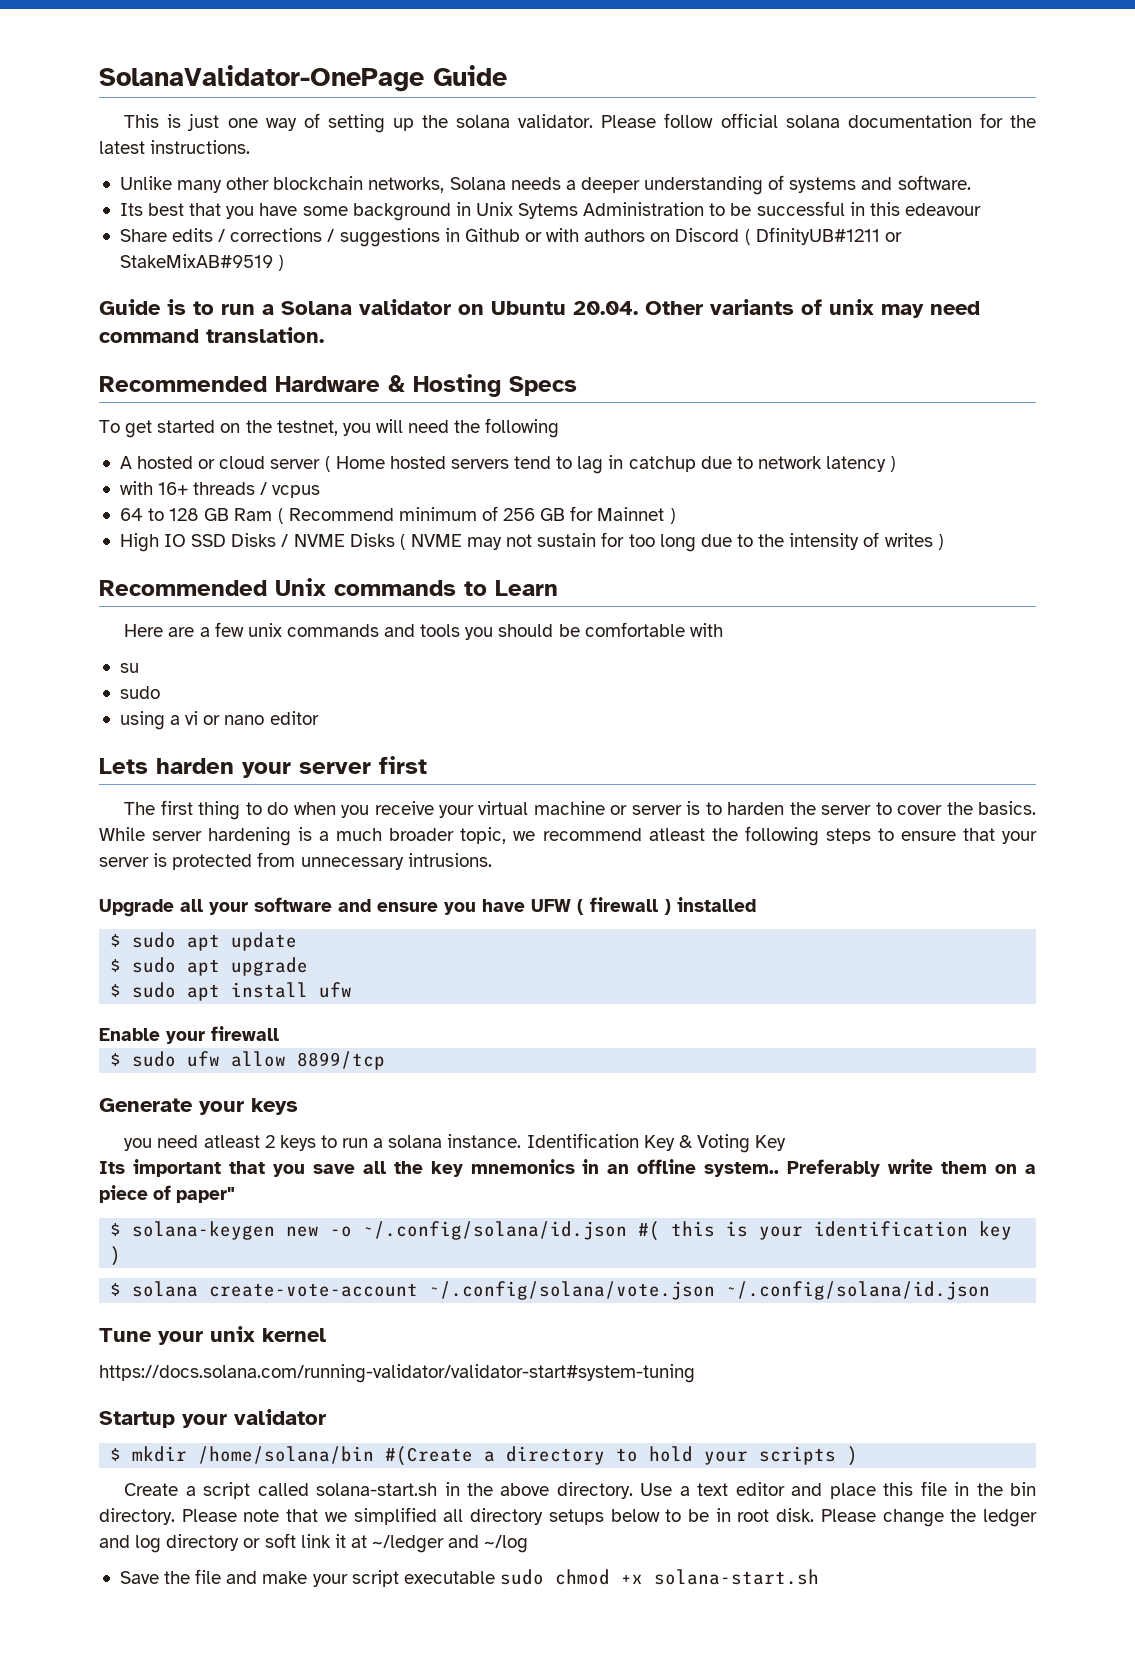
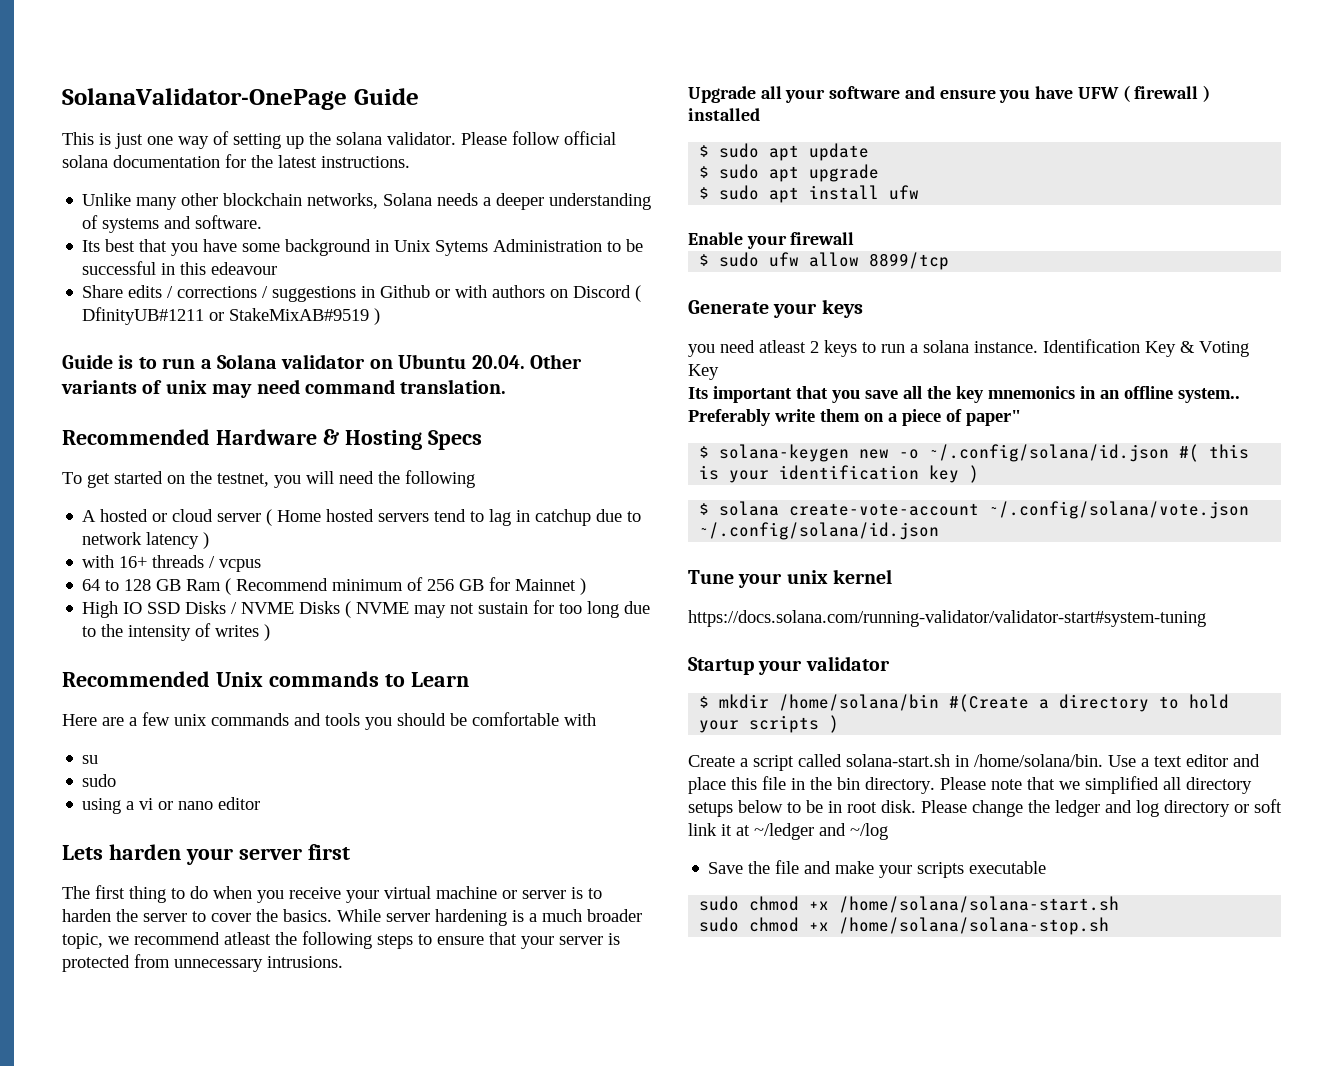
[467,1482,633,1499] the above directory. -> [974,754,1103,767] /home/solana/bin.
[351,1570,399,1587] script -> [917,862,965,878] scripts
[499,1569,819,1585] sudo chmod +x solana-start.sh -> [699,896,1120,913] [699,917,1110,935] // sudo chmod +x /home/solana/solana-start.sh // sudo chmod +x /home/solana/solana-stop.sh

